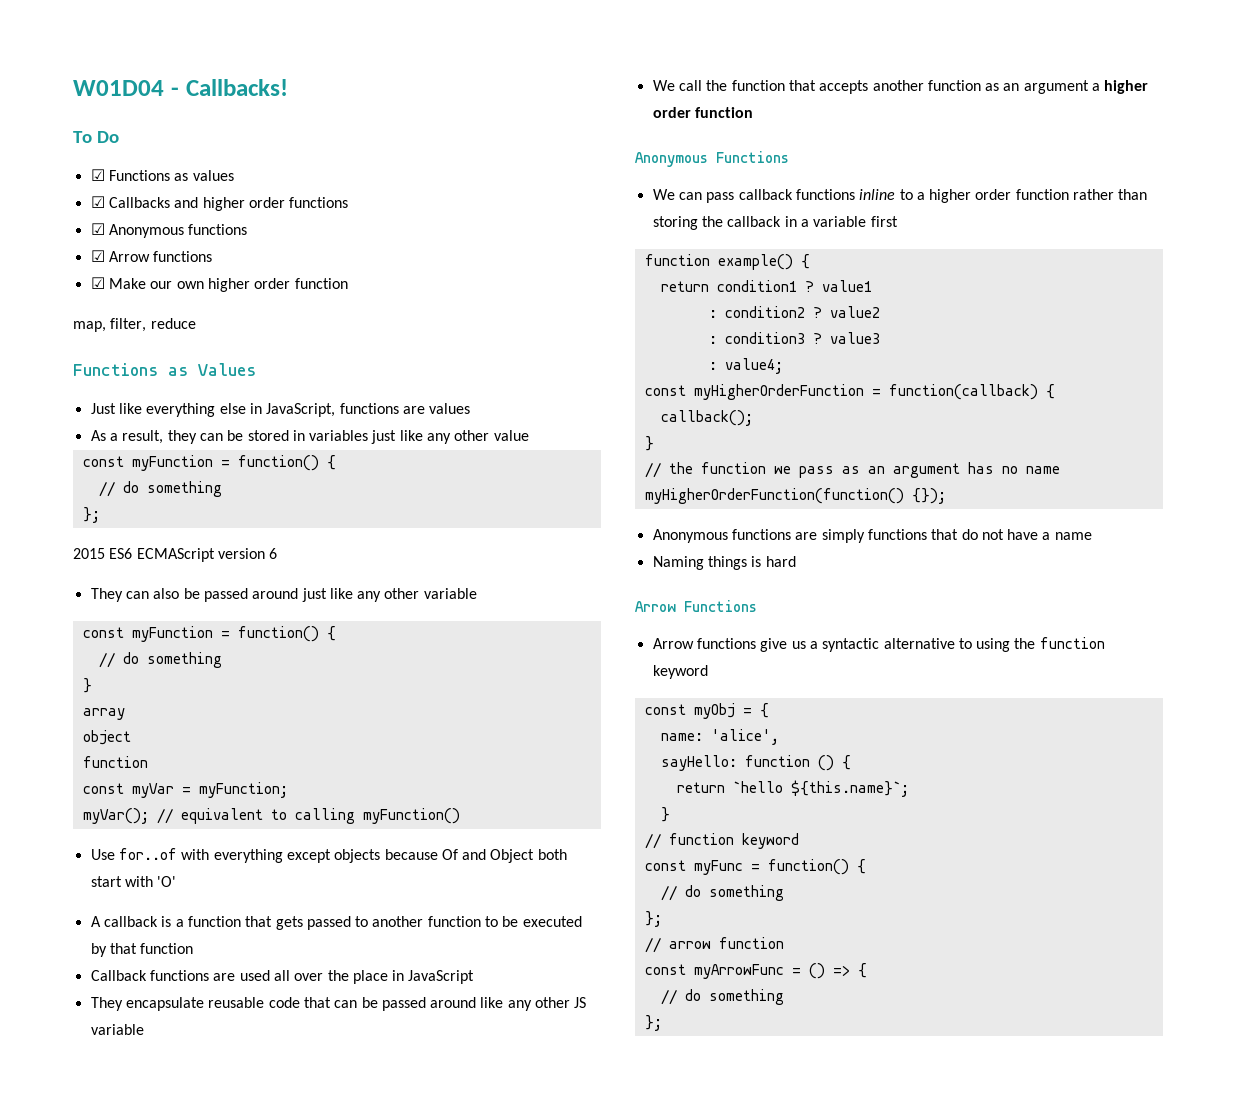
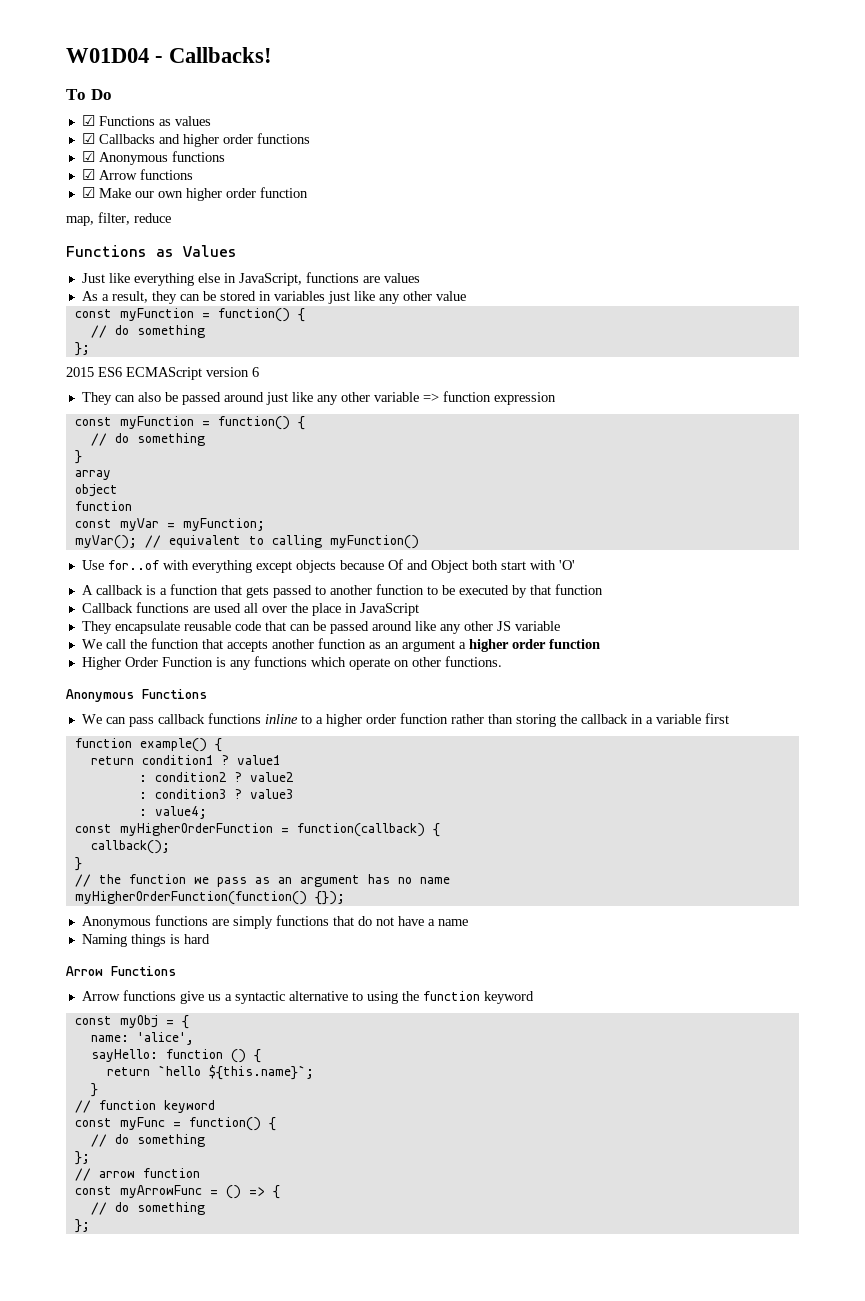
(477, 593) none -> [422,391,556,405] => function expression
(753, 112) none -> [81,656,502,670] // Higher Order Function is any functions which operate on other functions.

